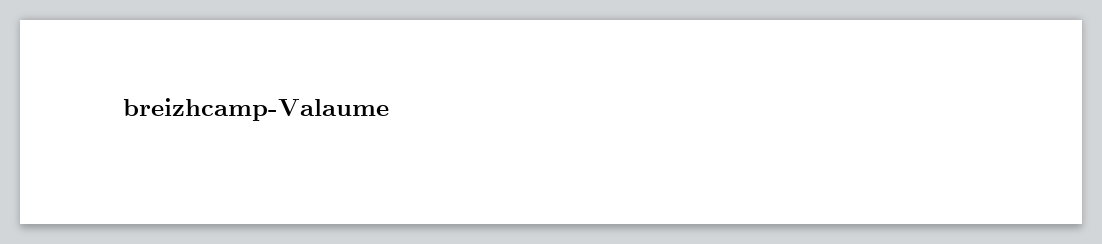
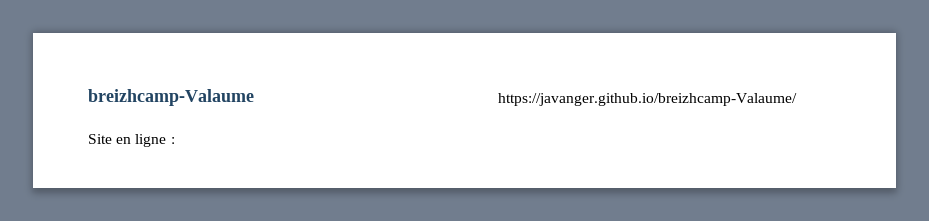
(389, 109) none -> [88,134,175,147] [498,93,797,106] // Site en ligne : https://javanger.github.io/breizhcamp-Valaume/

